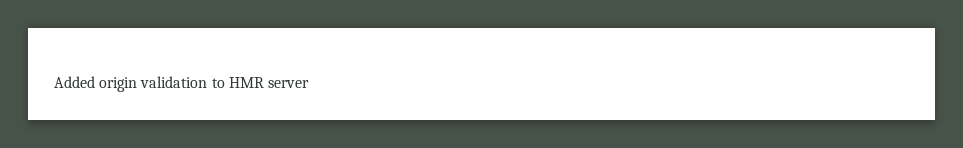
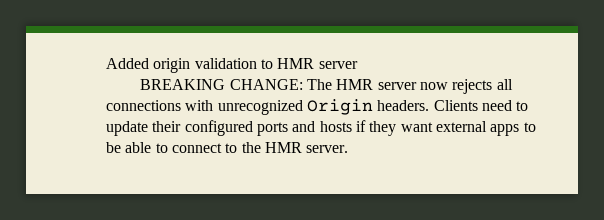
(309, 84) none -> [140,79,513,94] [106,99,529,115] [106,120,536,136] [106,142,349,153] // BREAKING CHANGE: The HMR server now rejects all connections with unrecognized Origin headers. Clients need to update their configured ports and hosts if they want external apps to be able to connect to the HMR server.

